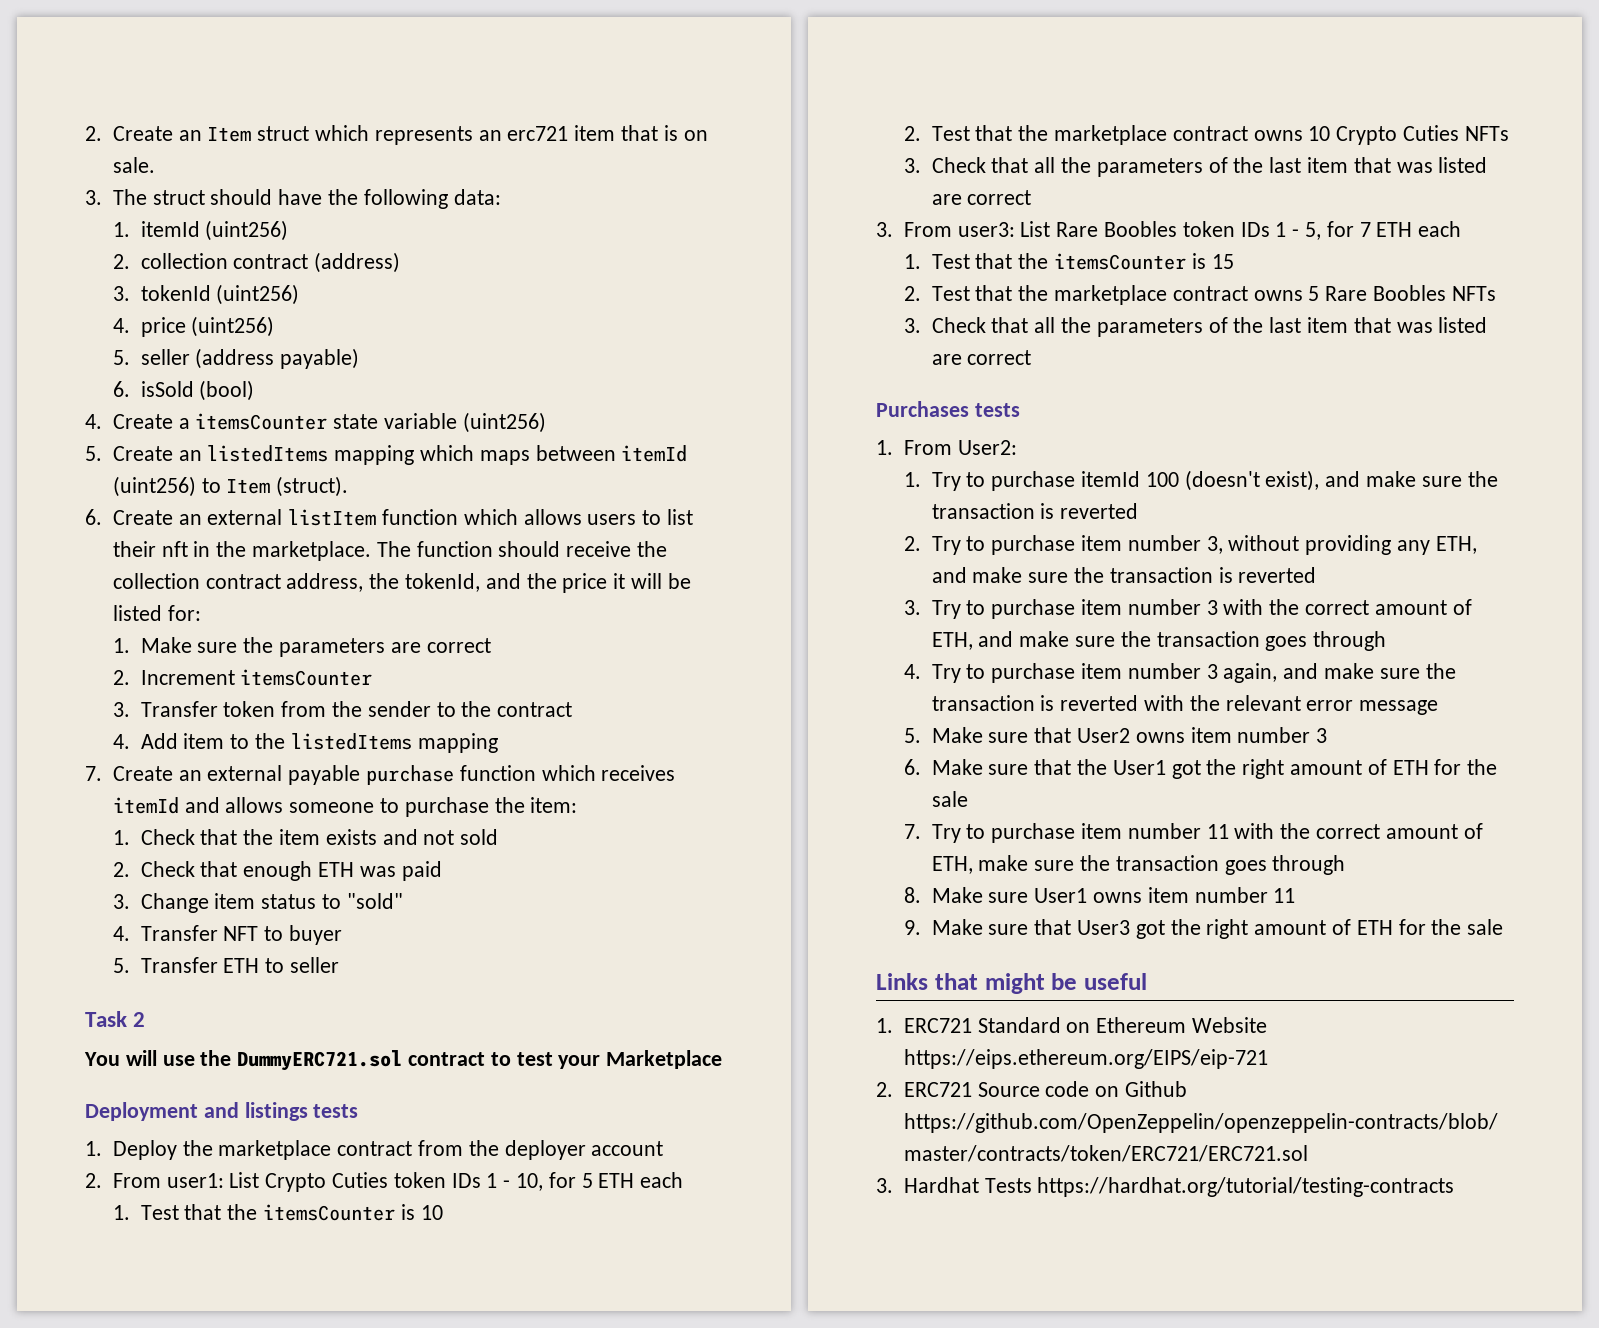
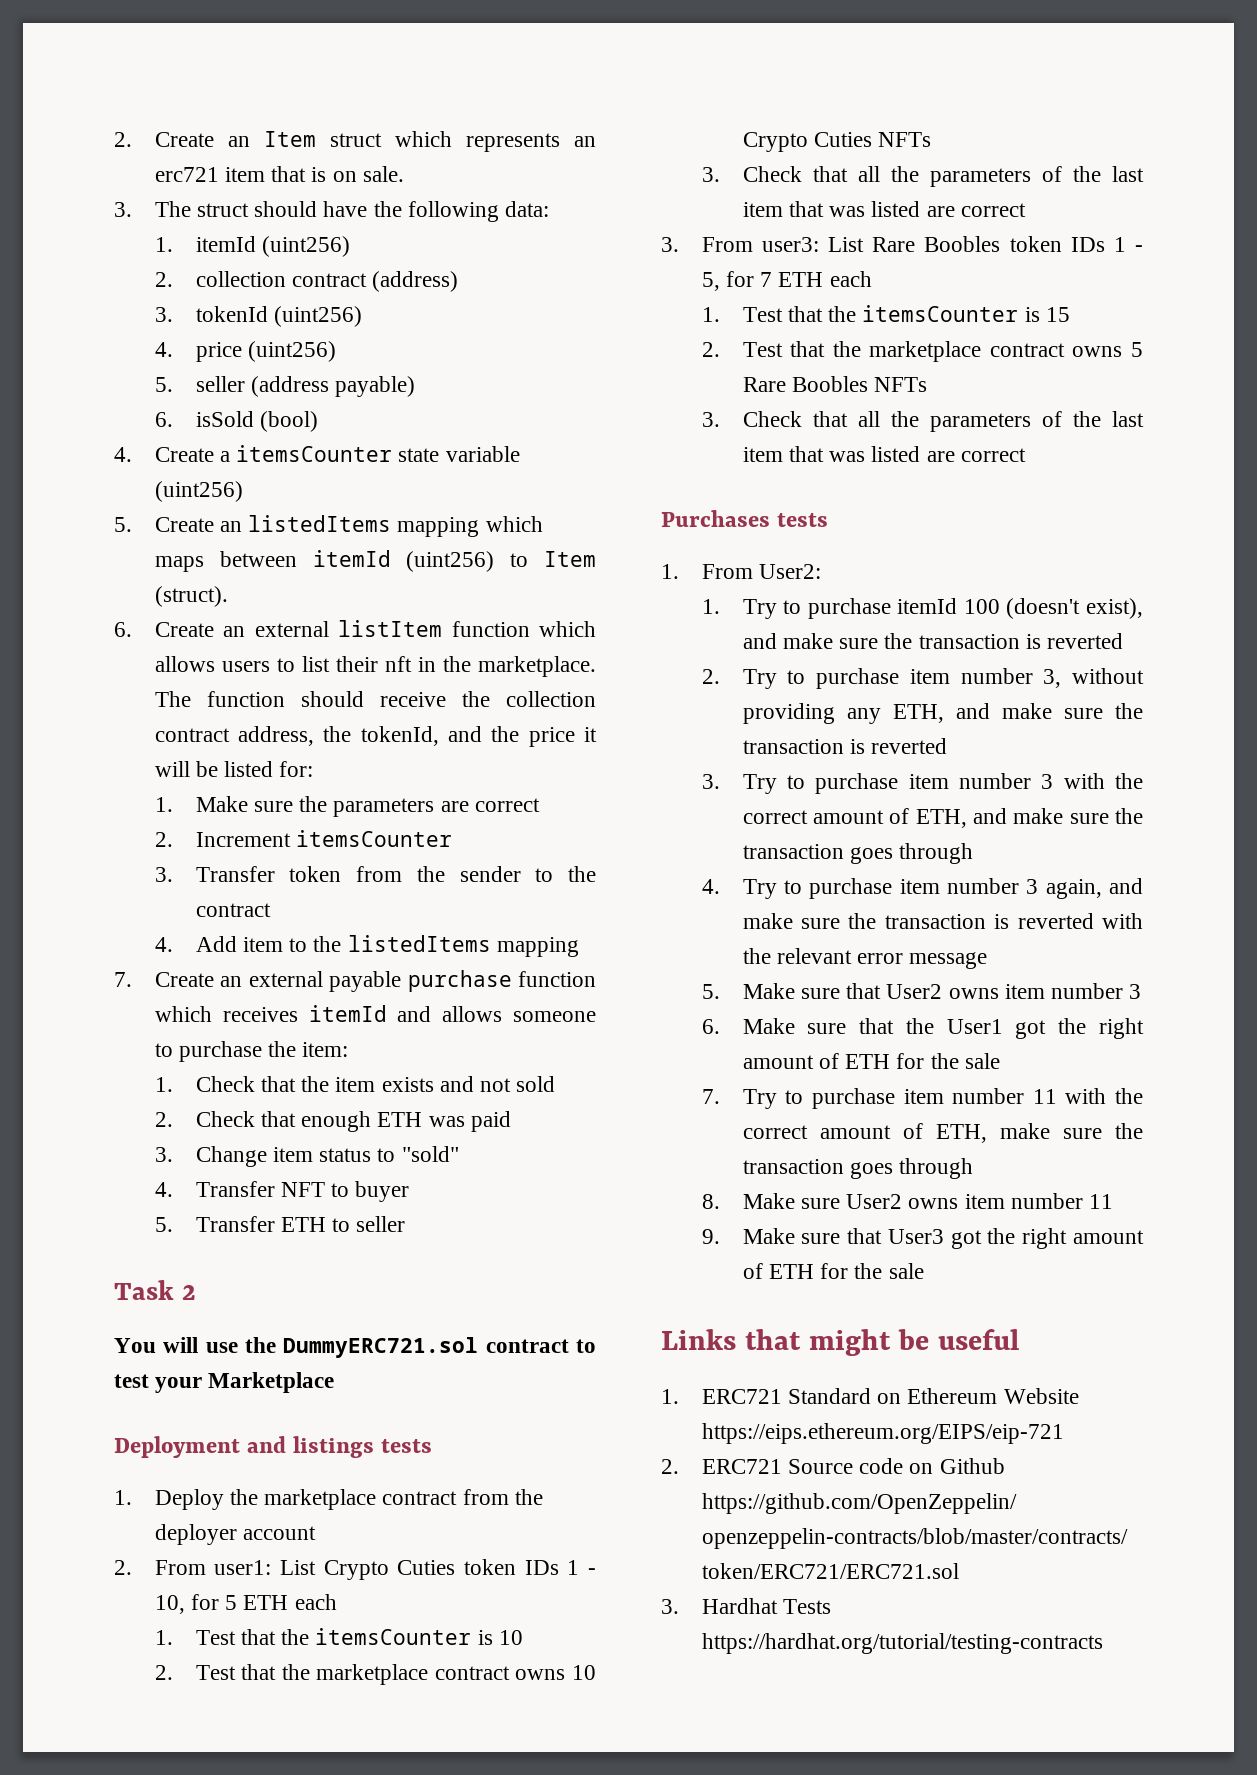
[1034,888,1088,903] User1 -> [846,1194,903,1209] User2

